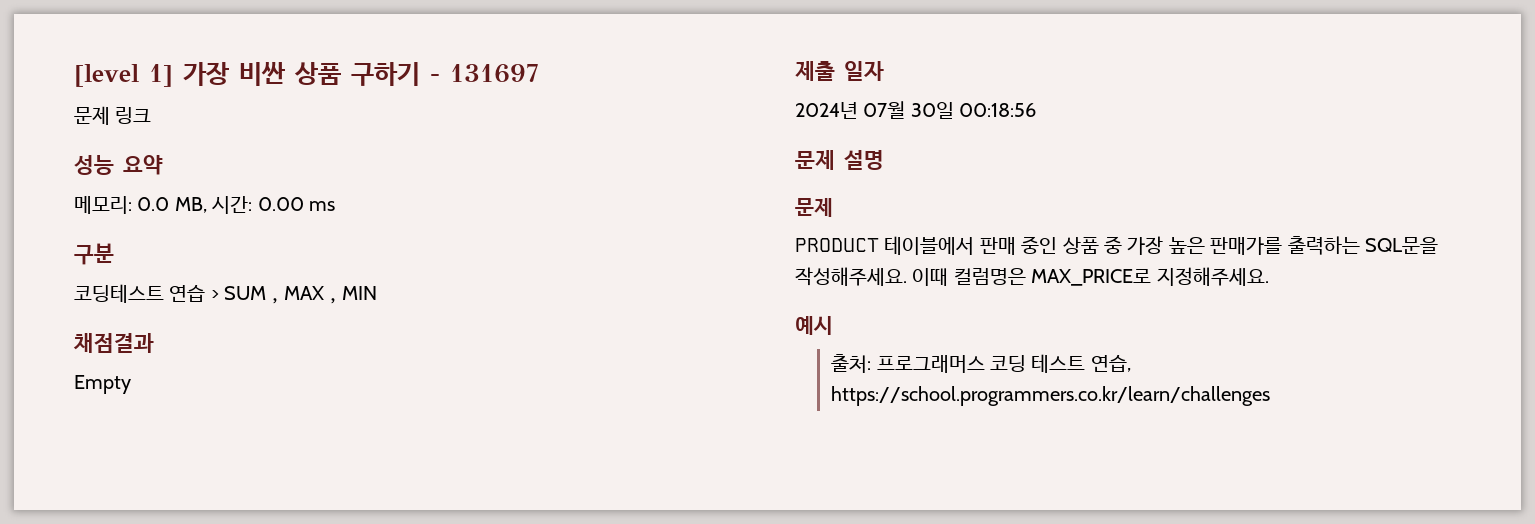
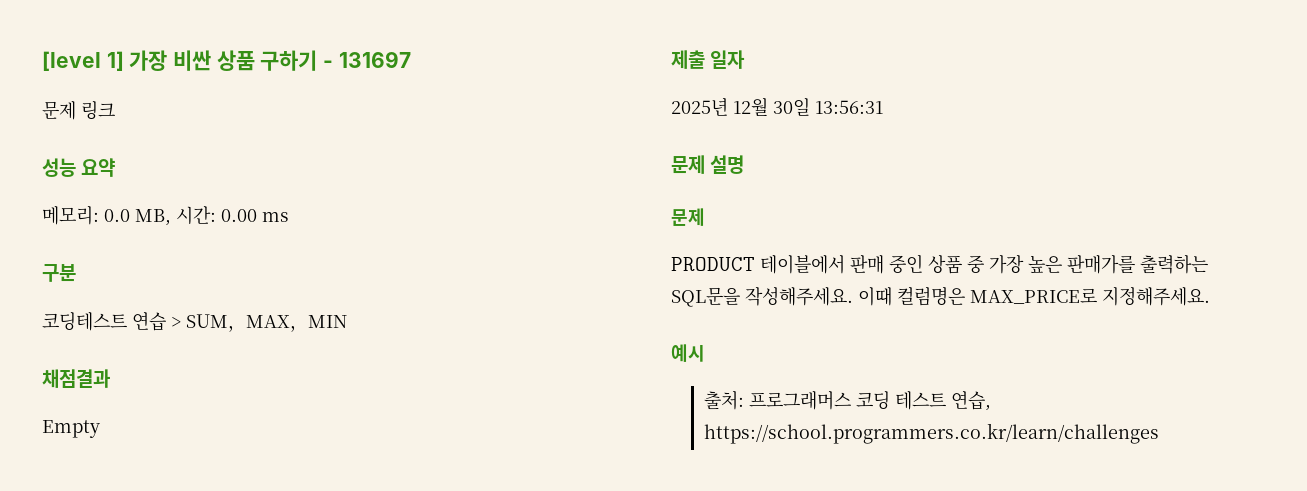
[795,101,1037,119] 2024년 07월 30일 00:18:56 -> [671,97,883,116] 2025년 12월 30일 13:56:31

